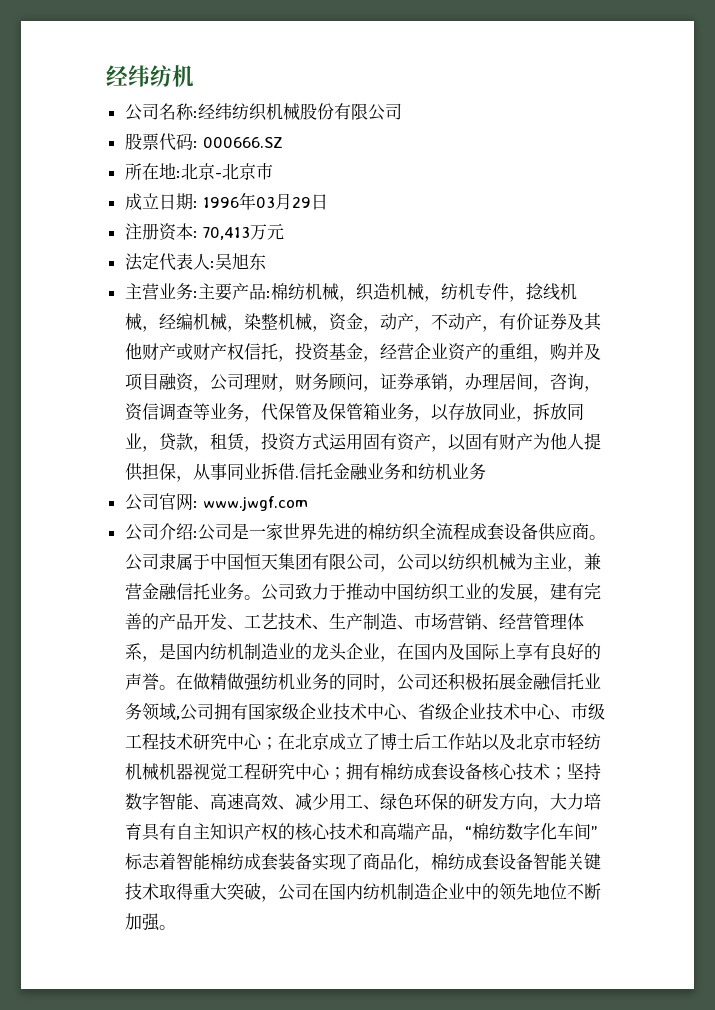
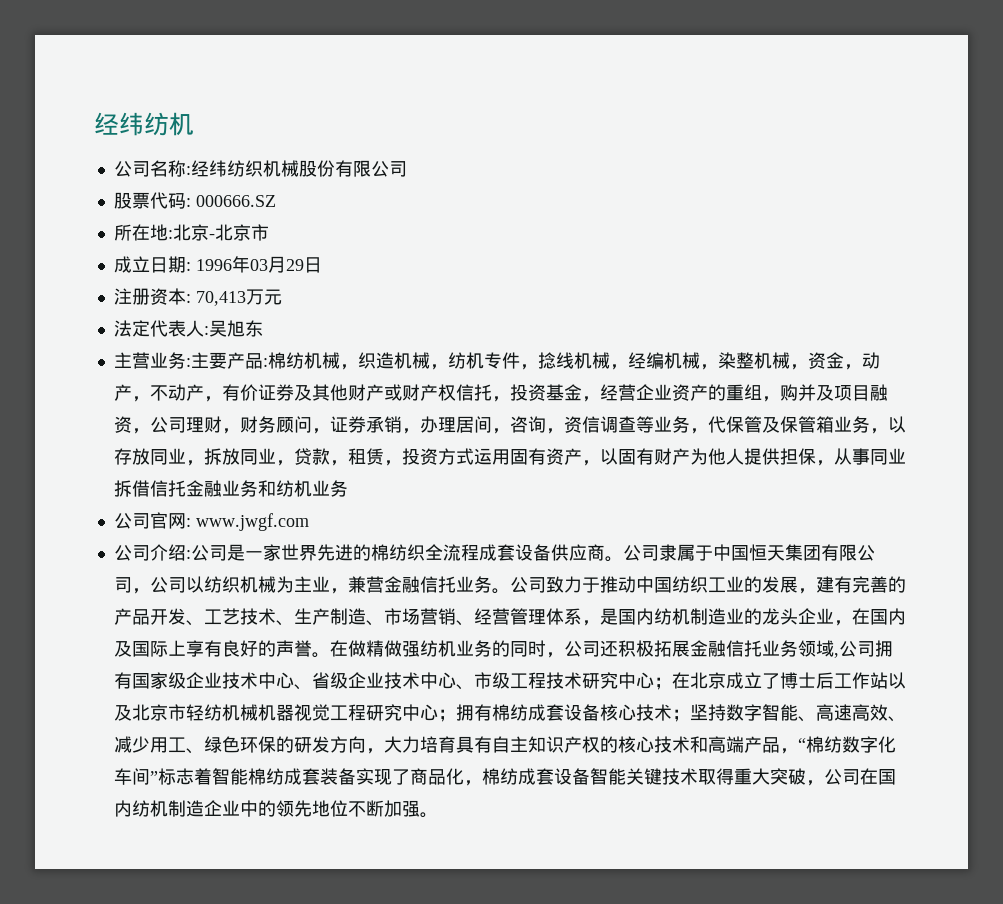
[294,476,299,478] . -> (150, 488) none

